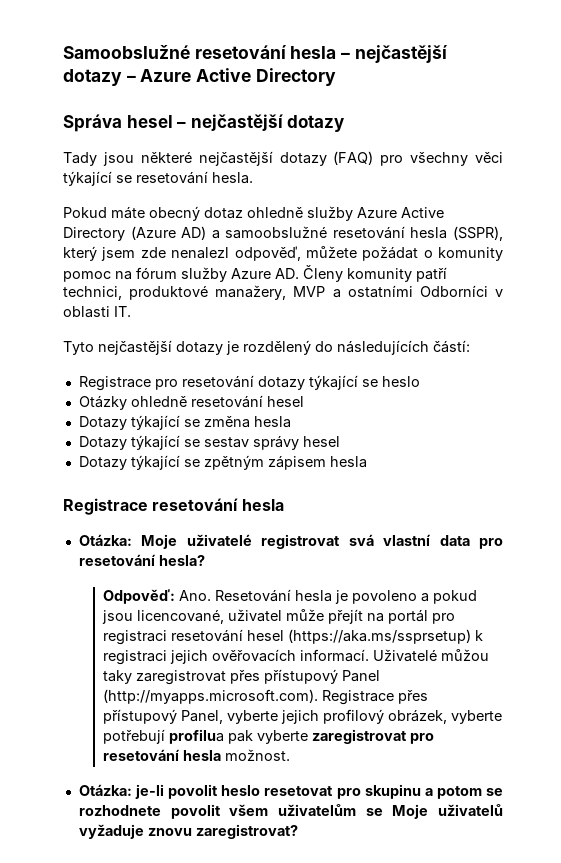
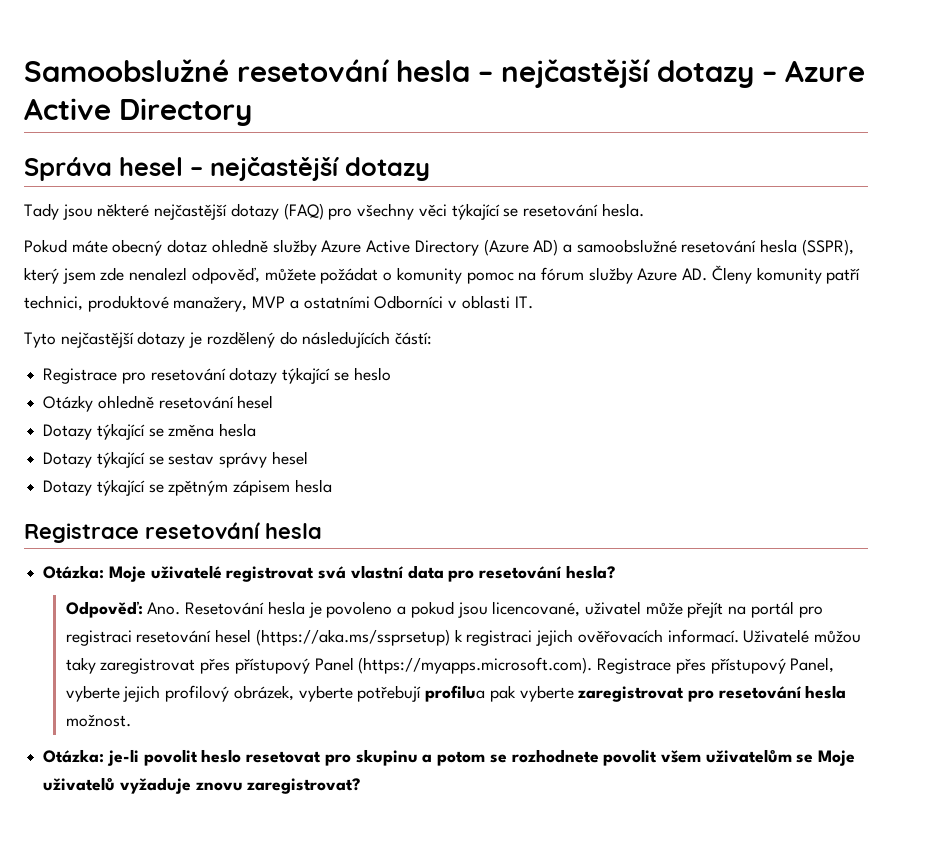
[102,689,318,704] (http://myapps.microsoft.com). -> [358,657,593,674] (https://myapps.microsoft.com).

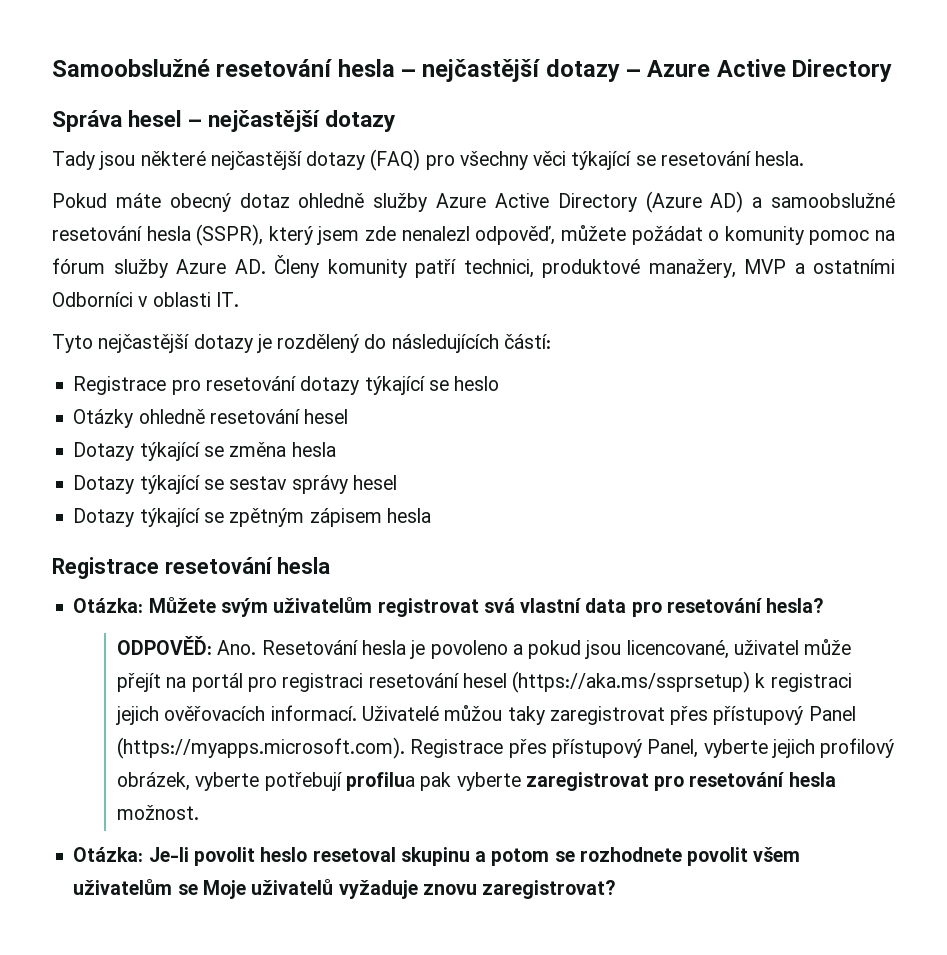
[108,565,222,582] Moje uživatelé -> [148,597,373,617] Můžete svým uživatelům
[65,601,143,618] Odpověď: -> [117,636,213,655] ODPOVĚĎ:
[106,749,139,766] je-li -> [148,847,189,862] Je-li
[246,751,351,766] resetovat pro -> [312,847,396,862] resetoval

